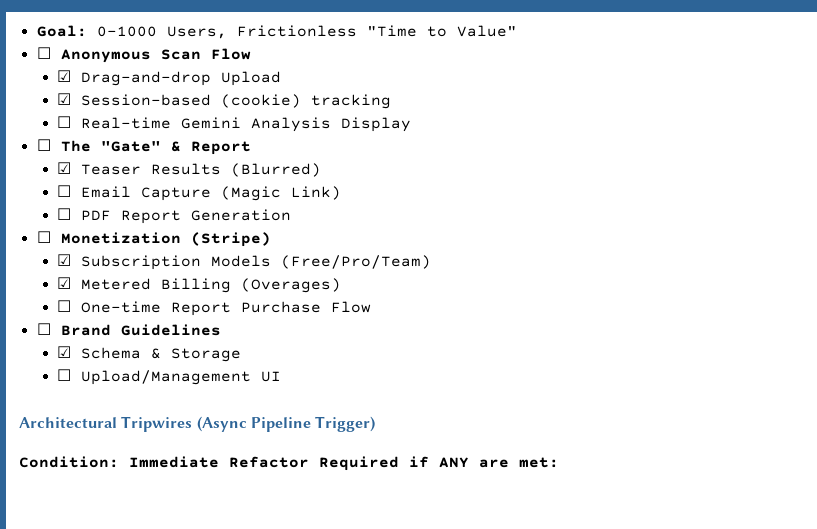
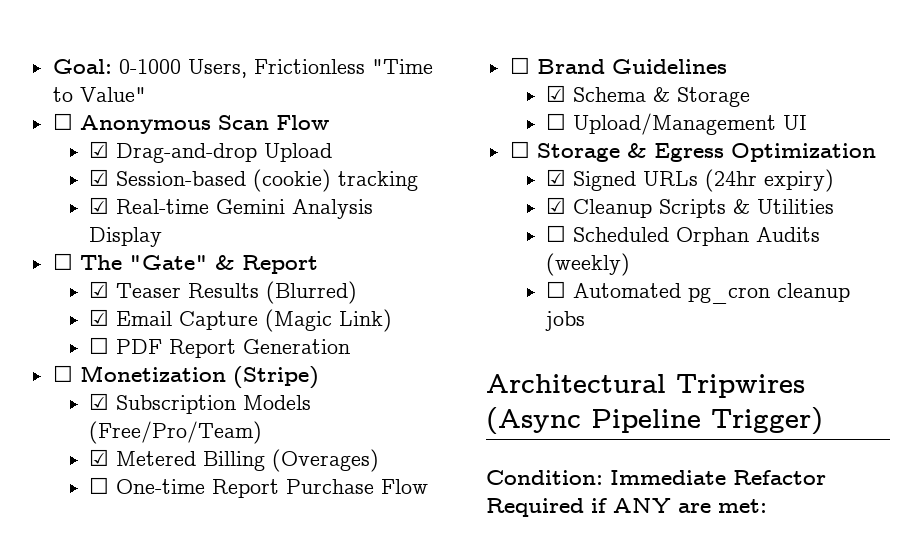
[57,116,72,128] ☐ -> [88,197,109,214] ☑
[57,185,72,197] ☐ -> [88,309,109,326] ☑
(282, 376) none -> [509,141,876,162] [545,169,834,192] [545,197,834,218] [545,225,820,246] [545,253,630,276] [545,281,850,304] [544,311,585,331] // ☐ Storage & Egress Optimization // ☑ Signed URLs (24hr expiry) // ☑ Cleanup Scripts & Utilities // ☐ Scheduled Orphan Audits (weekly) // ☐ Automated pg_cron cleanup jobs

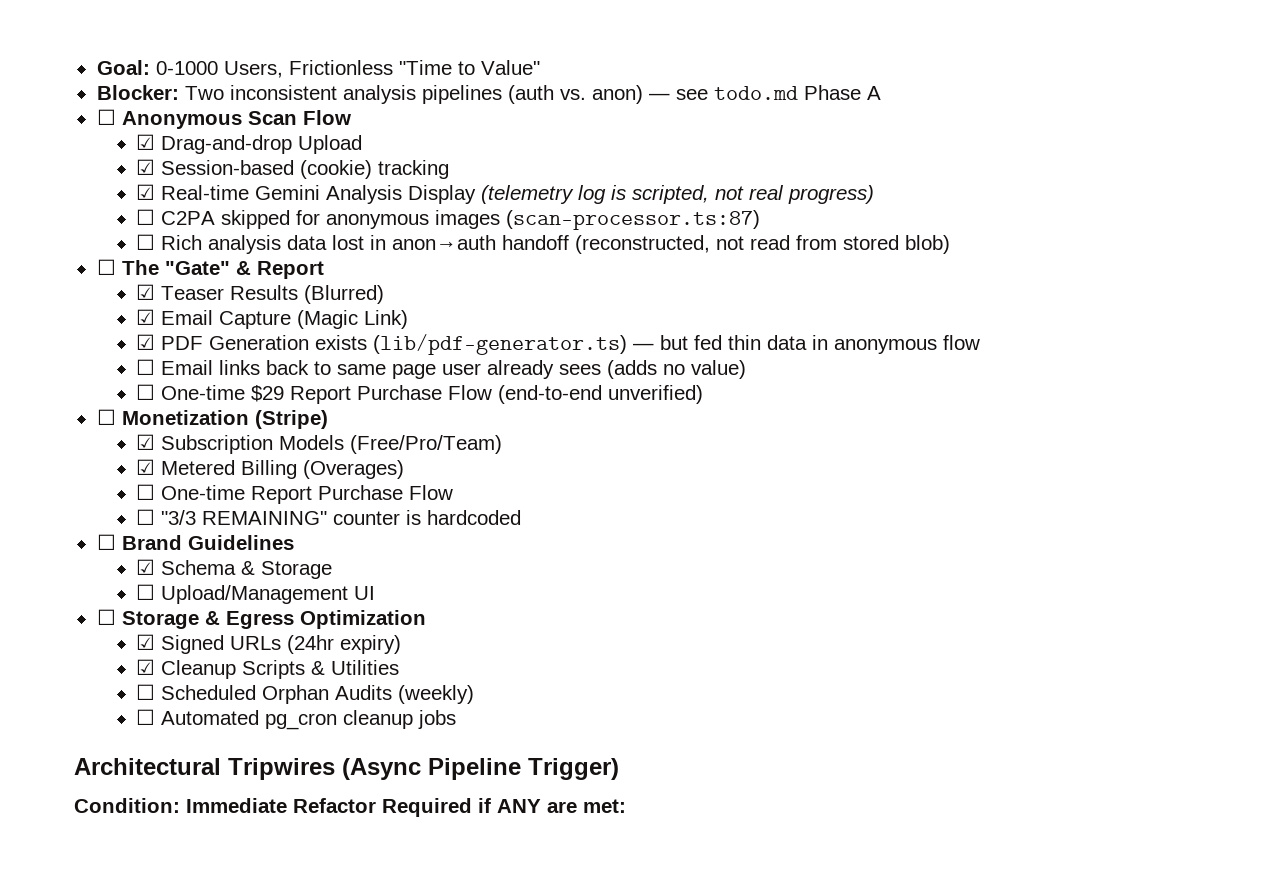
(146, 94) none -> [96,85,881,104] // Blocker: Two inconsistent analysis pipelines (auth vs. anon) — see todo.md Phase A
(162, 237) none -> [480,185,874,204] [135,209,760,230] [135,234,950,254] (telemetry log is scripted, not real progress) // ☐ C2PA skipped for anonymous images (scan-processor.ts:87) // ☐ Rich analysis data lost in anon→auth handoff (reconstructed, not read from stored blob)
[88,337,350,358] ☐ PDF Report Generation -> [135,334,980,355] [135,359,746,379] [135,384,703,404] ☑ PDF Generation exists (lib/pdf-generator.ts) — but fed thin data in anonymous flow // ☐ Email links back to same page user already sees (adds no value) // ☐ One-time $29 Report Purchase Flow (end-to-end unverified)
(428, 486) none -> [135,509,521,525] // ☐ "3/3 REMAINING" counter is hardcoded

